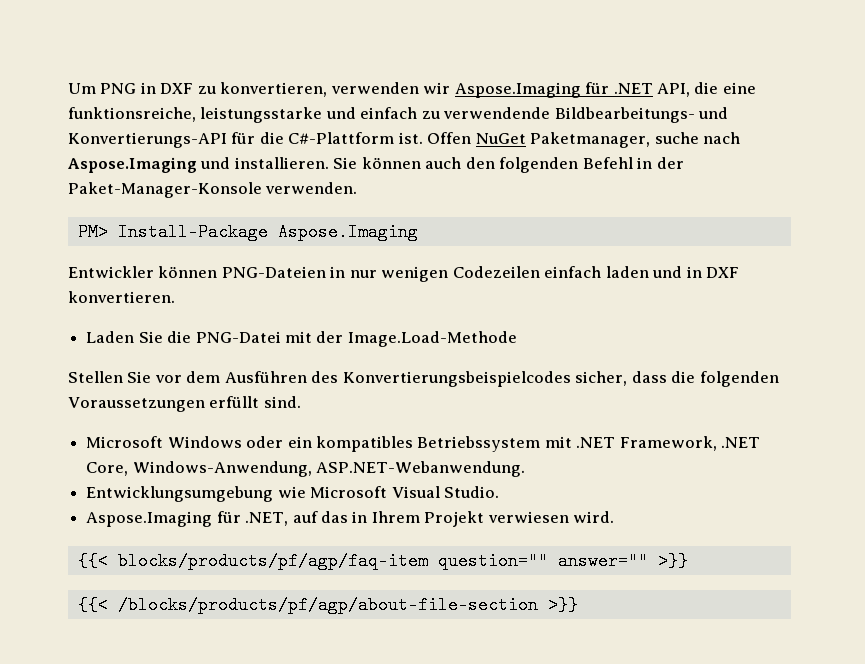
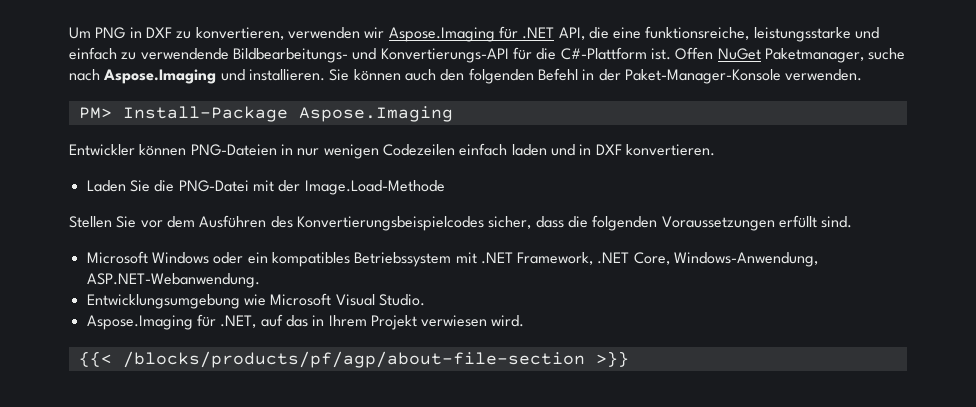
[77,552,688,570] // {{< blocks/products/pf/agp/faq-item question="" answer="" >}} -> (525, 321) none

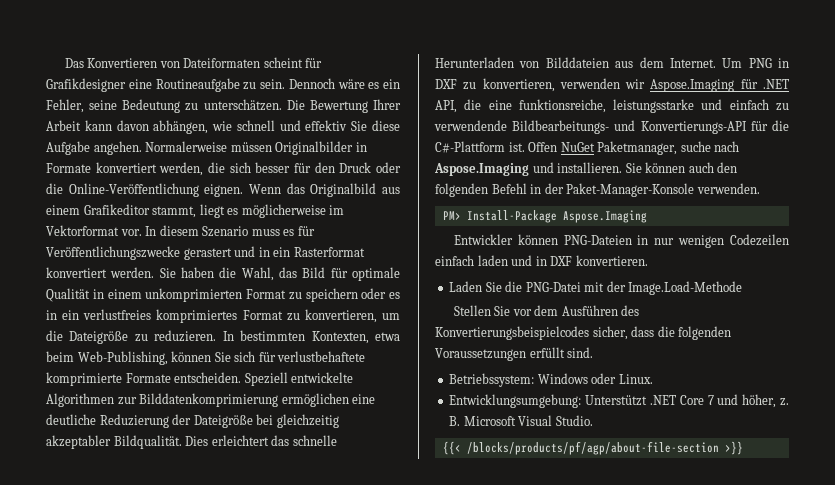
(69, 33) none -> [64,57,323,68] [46,78,400,92] [46,99,401,113] [46,120,400,134] [46,141,367,155] [46,162,402,176] [46,183,400,197] [46,204,345,218] [46,225,315,237] [46,246,365,260] [46,267,400,281] [46,288,400,302] [46,309,401,323] [46,330,400,344] [46,351,366,365] [46,372,354,386] [46,393,376,407] [46,414,339,428] [46,435,337,449] [435,57,716,68] Das Konvertieren von Dateiformaten scheint für Grafikdesigner eine Routineaufgabe zu sein. Dennoch wäre es ein Fehler, seine Bedeutung zu unterschätzen. Die Bewertung Ihrer Arbeit kann davon abhängen, wie schnell und effektiv Sie diese Aufgabe angehen. Normalerweise müssen Originalbilder in Formate konvertiert werden, die sich besser für den Druck oder die Online-Veröffentlichung eignen. Wenn das Originalbild aus einem Grafikeditor stammt, liegt es möglicherweise im Vektorformat vor. In diesem Szenario muss es für Veröffentlichungszwecke gerastert und in ein Rasterformat konvertiert werden. Sie haben die Wahl, das Bild für optimale Qualität in einem unkomprimierten Format zu speichern oder es in ein verlustfreies komprimiertes Format zu konvertieren, um die Dateigröße zu reduzieren. In bestimmten Kontexten, etwa beim Web-Publishing, können Sie sich für verlustbehaftete komprimierte Formate entscheiden. Speziell entwickelte Algorithmen zur Bilddatenkomprimierung ermöglichen eine deutliche Reduzierung der Dateigröße bei gleichzeitig akzeptabler Bildqualität. Dies erleichtert das schnelle Herunterladen von Bilddateien aus dem Internet.
[86,251,148,264] Microsoft -> [449,373,535,387] Betriebssystem:
[247,252,819,267] [86,273,260,288] [86,293,425,309] [86,314,525,330] ein kompatibles Betriebssystem mit .NET Framework, .NET Core, Windows-Anwendung, ASP.NET-Webanwendung. // Entwicklungsumgebung wie Microsoft Visual Studio. // Aspose.Imaging für .NET, auf das in Ihrem Projekt verwiesen wird. -> [618,374,653,384] [449,394,789,408] [449,415,593,426] Linux. // Entwicklungsumgebung: Unterstützt .NET Core 7 und höher, z. B. Microsoft Visual Studio.

